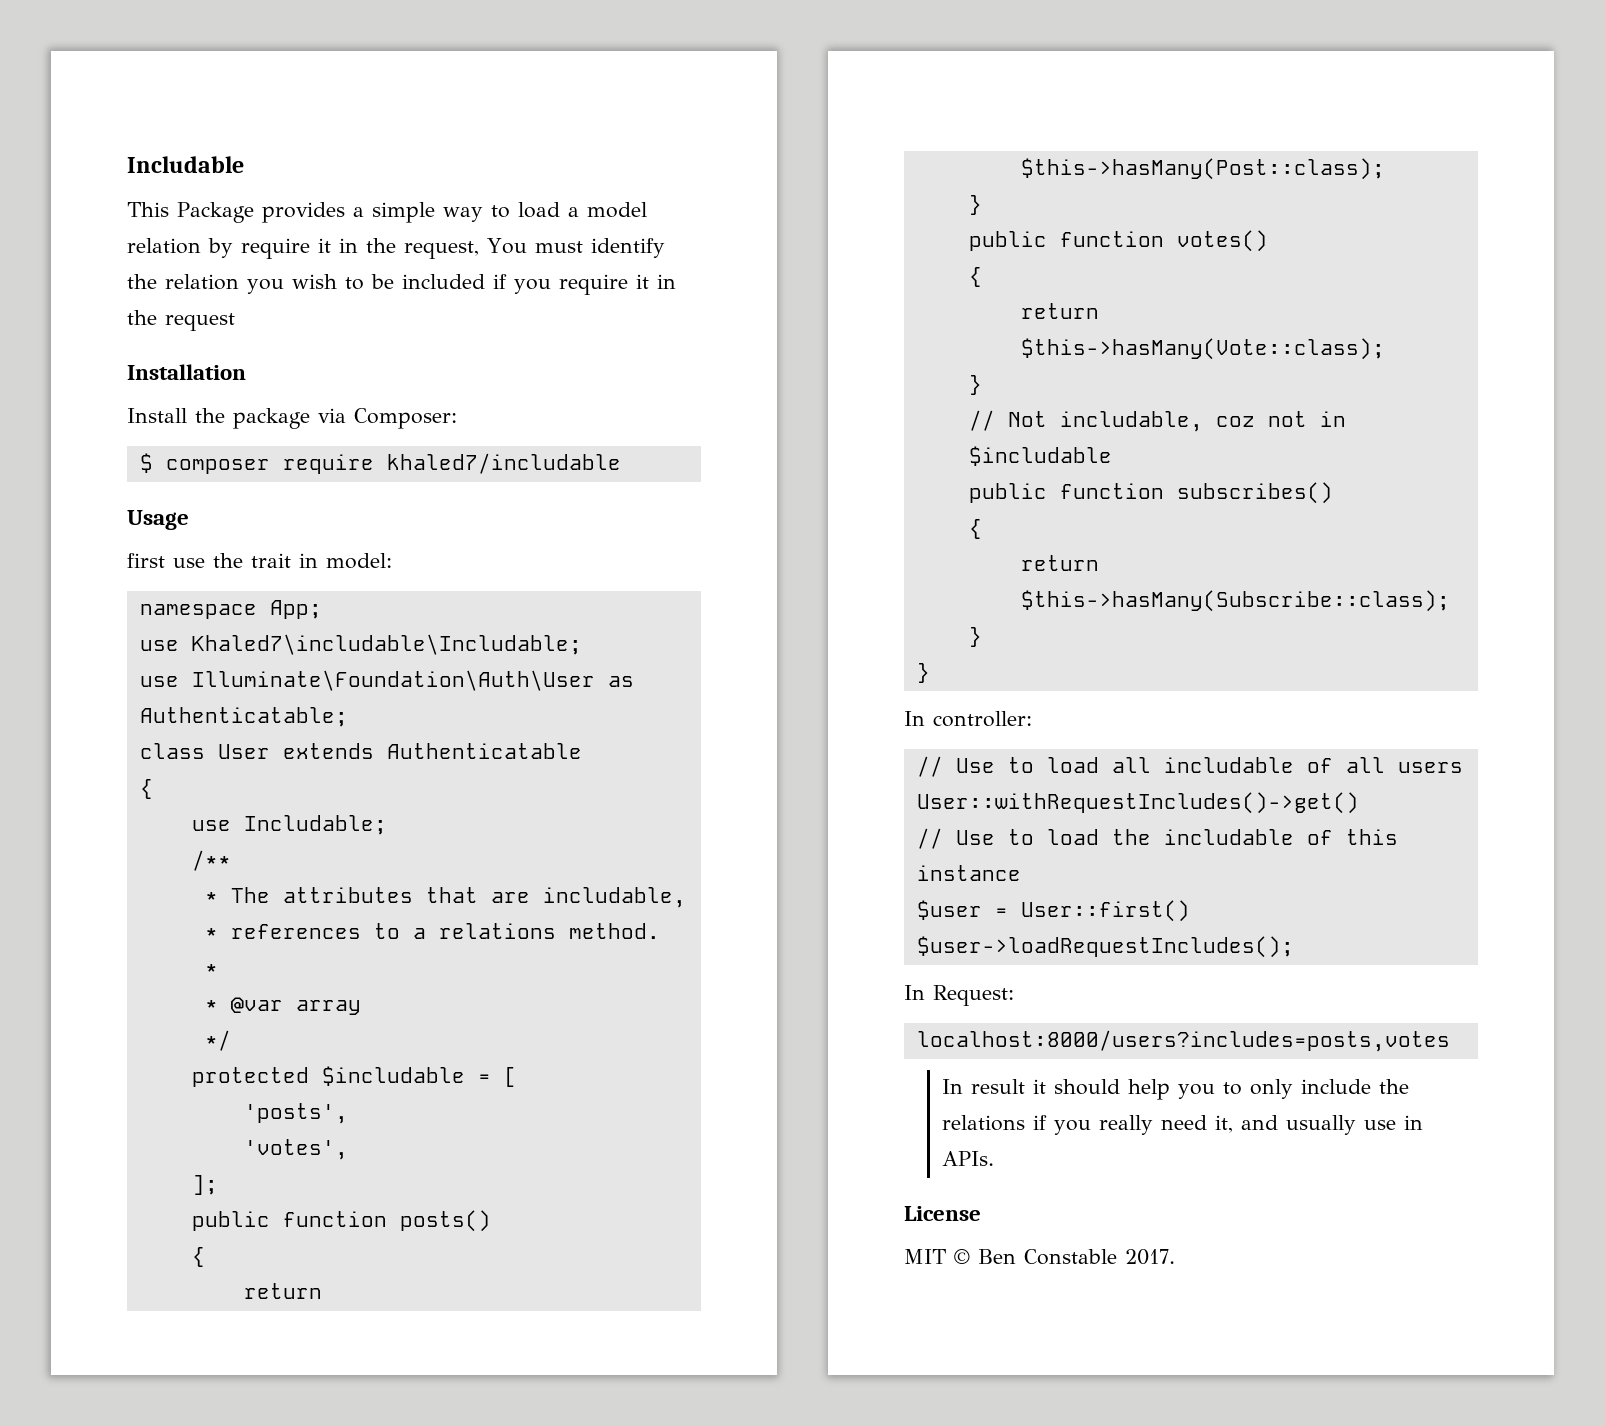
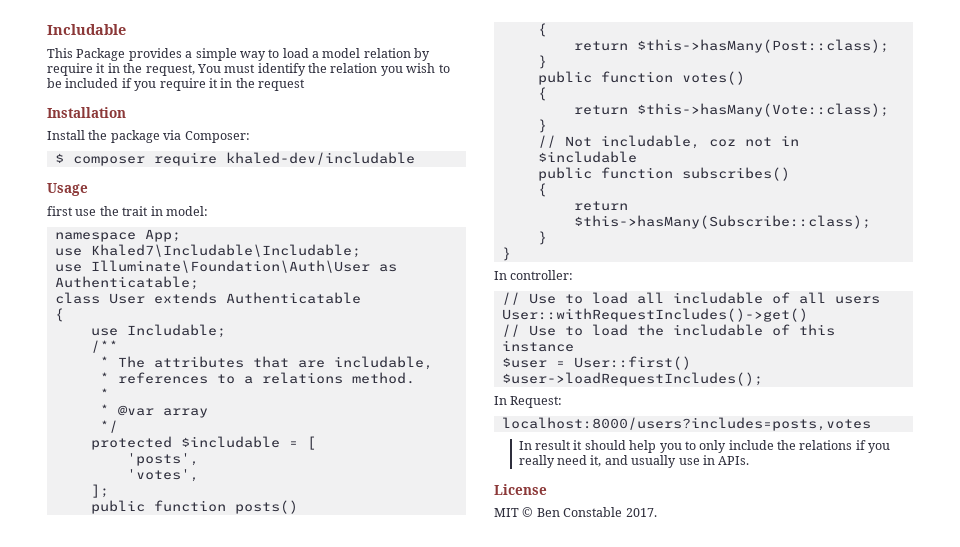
[386,453,621,474] khaled7/includable -> [225,152,415,165] khaled-dev/includable
[191,634,582,655] Khaled7\includable\Includable; -> [90,244,361,258] Khaled7\Includable\Includable;

